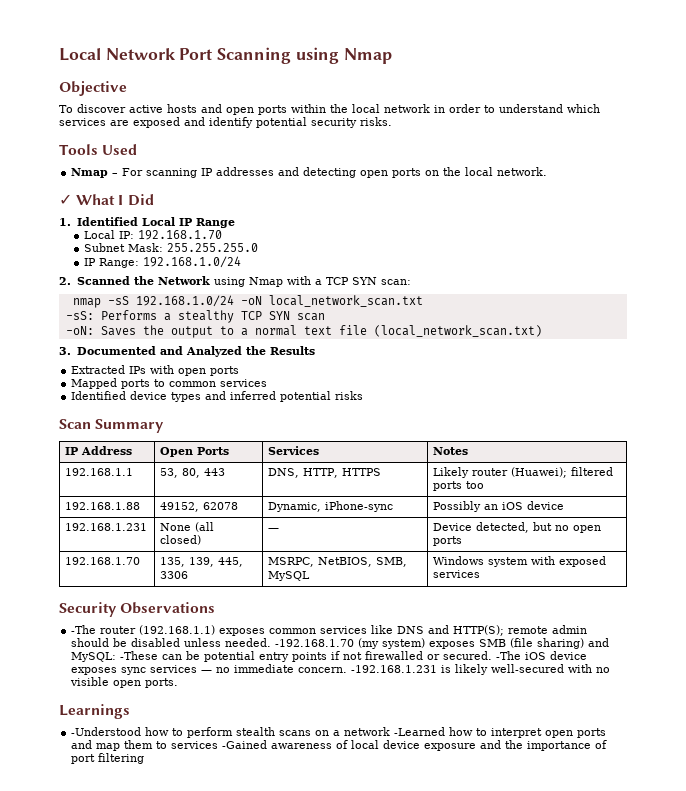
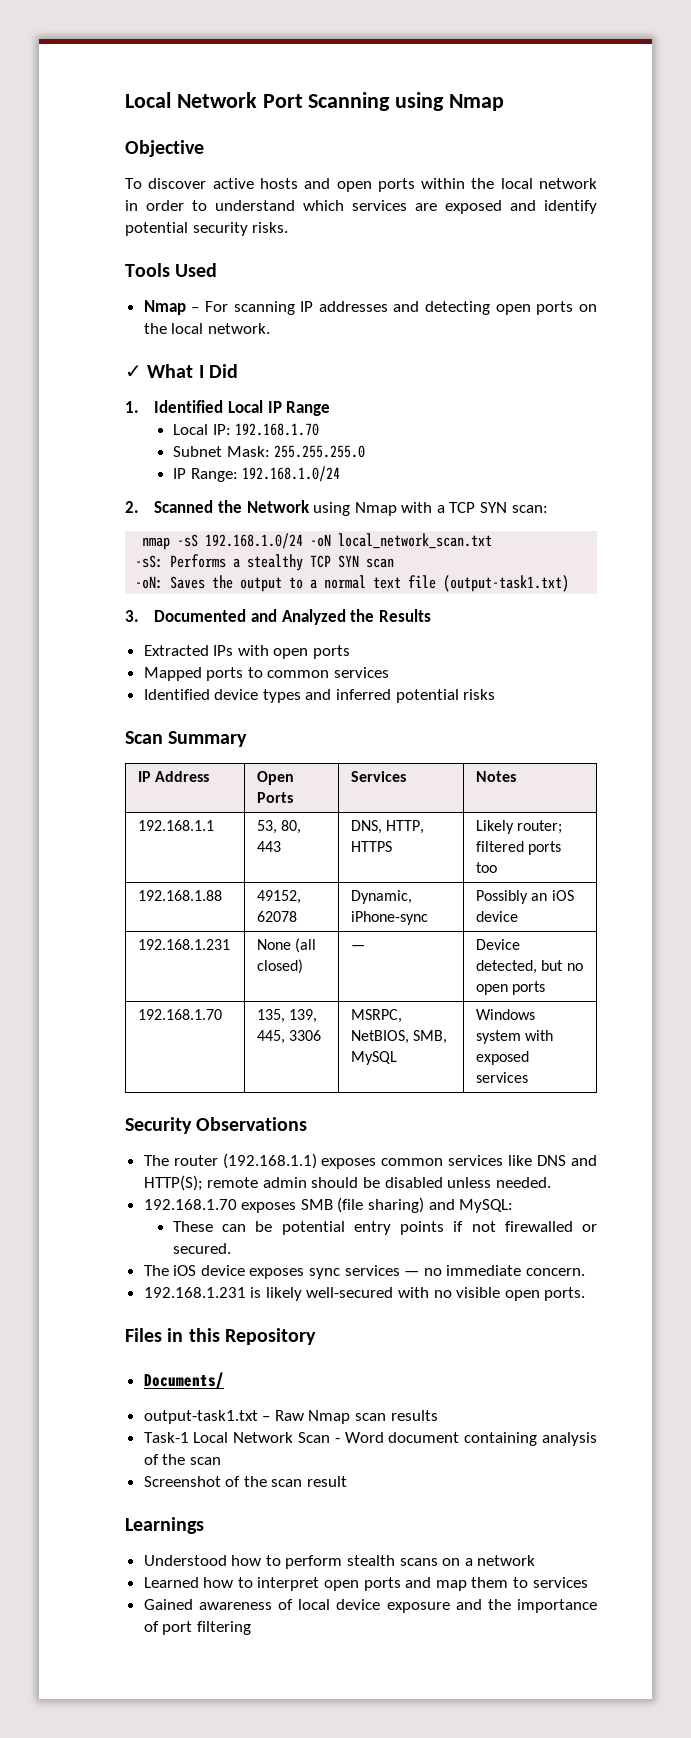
[373,325,542,337] (local_network_scan.txt) -> [443,575,570,592] (output-task1.txt)
[472,467,568,478] router (Huawei); -> [517,820,563,834] router;
[71,625,97,634] -The -> [143,1155,169,1166] The
[275,638,426,649] -192.168.1.70 (my system) -> [143,1199,237,1210] // 192.168.1.70
[120,651,159,660] -These -> [173,1221,214,1232] // These
[496,651,522,660] -The -> [143,1265,169,1276] // The
[351,665,438,673] -192.168.1.231 -> [143,1287,246,1298] // 192.168.1.231
(179, 683) none -> [125,1328,317,1345] [143,1372,224,1389] [143,1410,438,1424] [143,1432,597,1446] [143,1454,221,1465] [143,1476,348,1487] // Files in this Repository // Documents/ // output-task1.txt – Raw Nmap scan results // Task-1 Local Network Scan - Word document containing analysis of the scan // Screenshot of the scan result
[71,727,142,736] -Understood -> [143,1555,227,1566] Understood
[394,727,446,736] -Learned -> [143,1577,199,1588] // Learned
[222,740,268,749] -Gained -> [143,1599,193,1610] // Gained

